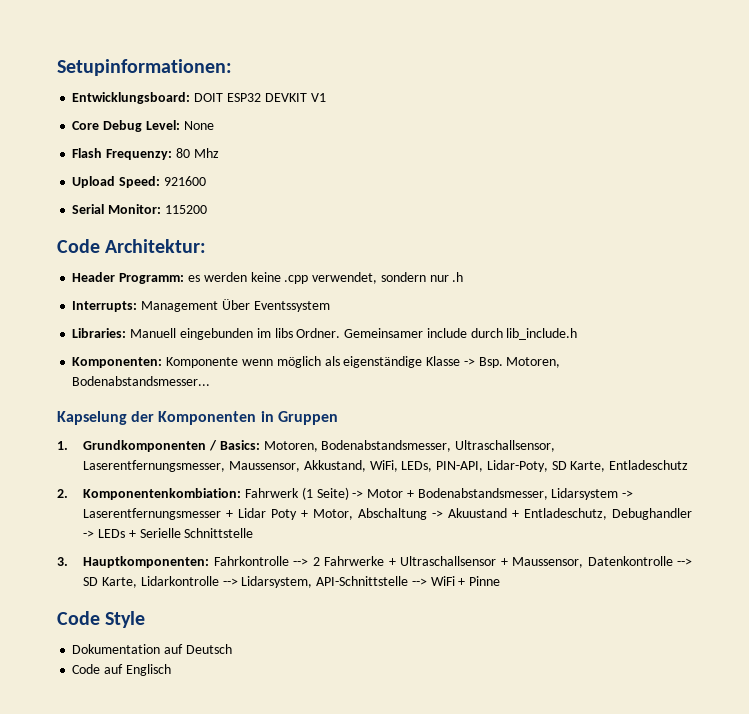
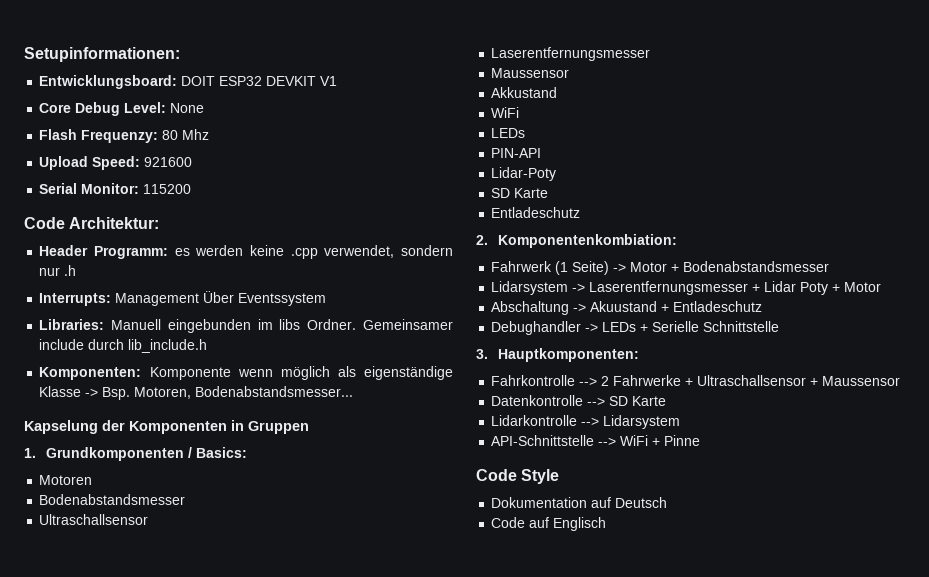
[263,440,556,452] [83,460,606,472] Motoren, Bodenabstandsmesser, Ultraschallsensor, Laserentfernungsmesser, Maussensor, Akkustand, WiFi, LEDs, PIN-API, Lidar-Poty, SD Karte, -> [39,475,93,485] [39,494,186,505] [39,514,149,525] [491,47,651,61] [491,68,570,78] [491,87,558,98] [491,107,520,118] [491,128,526,138] [491,148,542,158] [491,167,557,181] [491,188,549,198] // Motoren // Bodenabstandsmesser // Ultraschallsensor // Laserentfernungsmesser // Maussensor // Akkustand // WiFi // LEDs // PIN-API // Lidar-Poty // SD Karte //
(242, 494) none -> (678, 241) //
[417,488,548,500] Bodenabstandsmesser, -> [683,261,830,272] Bodenabstandsmesser //
[313,509,354,520] Motor, -> [844,282,882,292] Motor //
[524,508,608,520] Entladeschutz, -> [673,301,763,312] Entladeschutz //
(210, 562) none -> (640, 355) //
[512,557,584,568] Maussensor, -> [822,376,901,386] Maussensor //
[101,577,137,588] Karte, -> [632,396,667,406] Karte //
[241,576,313,588] Lidarsystem, -> [603,415,681,429] Lidarsystem //

